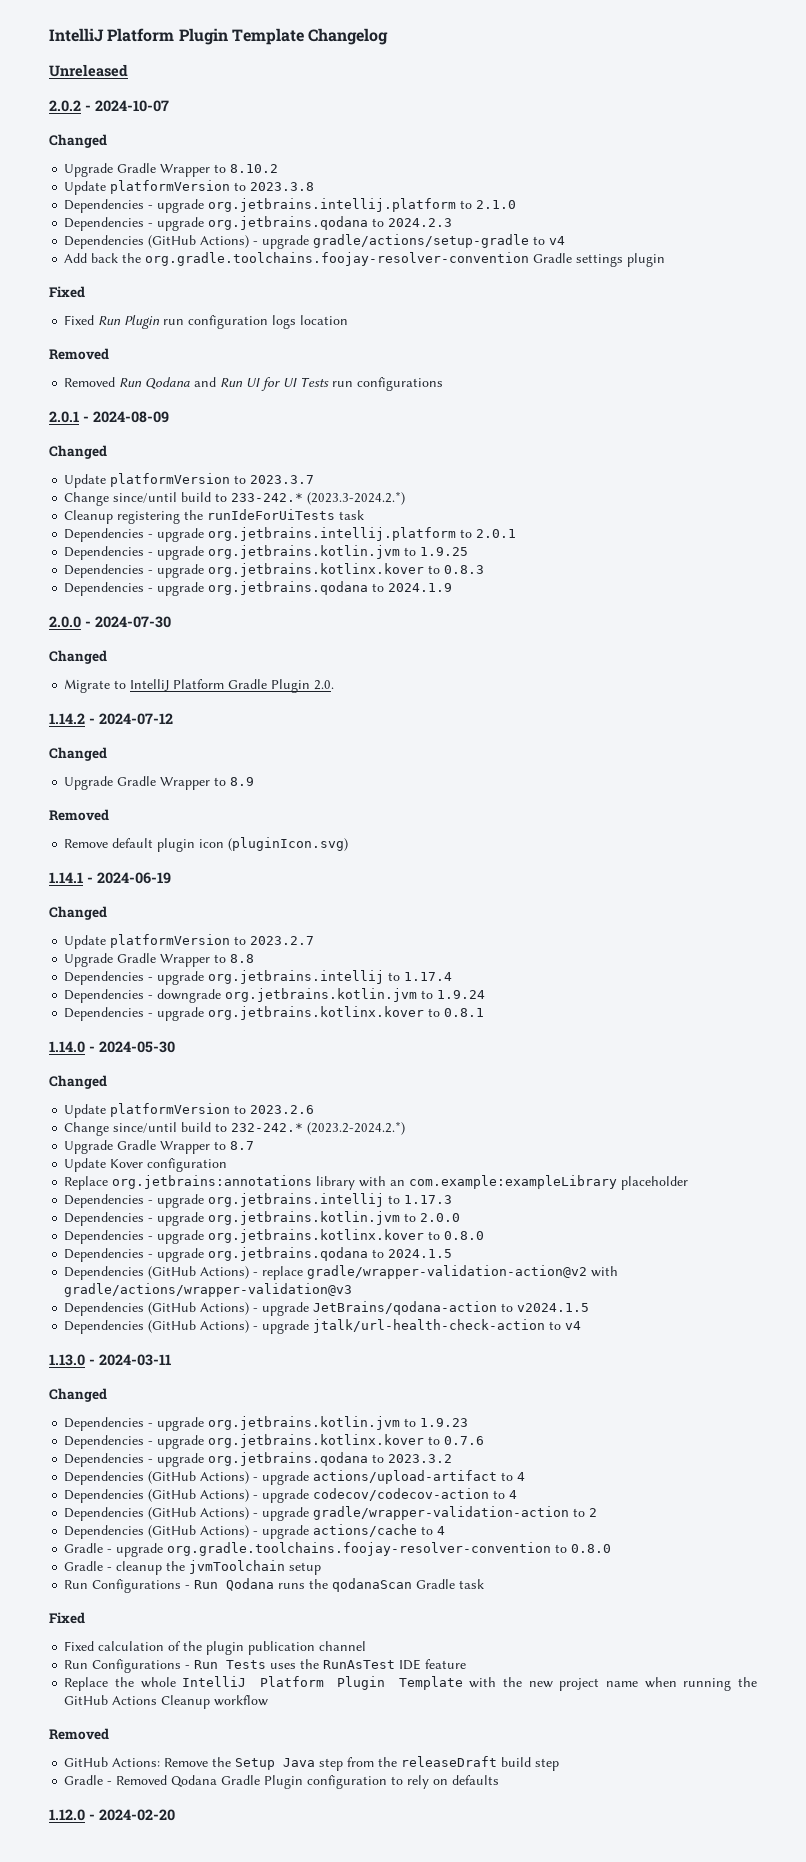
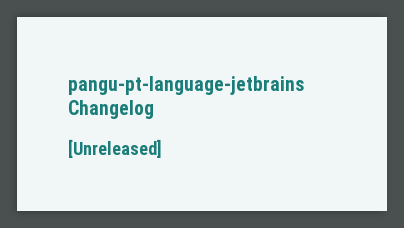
[49,28,389,45] [49,64,128,77] [49,100,169,112] [49,134,107,148] [64,163,279,177] [64,180,315,195] [64,198,517,213] [64,216,453,231] [64,234,566,249] [64,252,666,267] [49,286,85,298] [64,315,349,329] [49,348,109,360] [64,377,444,391] [49,411,169,423] [49,445,107,459] [64,473,315,488] [64,491,406,506] [64,509,365,524] [64,527,517,542] [64,545,469,560] [64,563,485,578] [64,581,453,596] [49,616,171,628] [49,650,107,664] [64,679,335,693] [49,713,173,725] [49,747,107,761] [64,776,255,790] [49,809,109,821] [64,837,349,852] [49,872,171,884] [49,906,107,920] [64,934,315,949] [64,953,255,967] [64,970,453,985] [64,988,486,1003] [64,1006,485,1021] [49,1041,175,1053] [49,1075,107,1089] [64,1103,315,1118] [64,1121,406,1136] [64,1140,255,1154] [64,1158,228,1172] [64,1175,689,1190] [64,1193,453,1208] [64,1211,461,1226] [64,1229,485,1244] [64,1247,453,1262] [64,1265,619,1280] [64,1283,353,1297] [64,1301,590,1316] [64,1319,582,1334] [49,1354,171,1366] [49,1388,107,1402] [64,1416,469,1431] [64,1434,485,1449] [64,1452,453,1467] [64,1470,526,1485] [64,1488,518,1503] [64,1506,598,1521] [64,1524,446,1539] [64,1542,612,1557] [64,1560,322,1575] [64,1578,485,1593] [49,1612,85,1624] [64,1641,367,1655] [64,1659,467,1673] [64,1676,757,1691] [64,1695,269,1709] [49,1728,109,1740] [64,1756,560,1771] [64,1775,500,1789] [49,1809,175,1821] IntelliJ Platform Plugin Template Changelog // Unreleased // 2.0.2 - 2024-10-07 // Changed // Upgrade Gradle Wrapper to 8.10.2 // Update platformVersion to 2023.3.8 // Dependencies - upgrade org.jetbrains.intellij.platform to 2.1.0 // Dependencies - upgrade org.jetbrains.qodana to 2024.2.3 // Dependencies (GitHub Actions) - upgrade gradle/actions/setup-gradle to v4 // Add back the org.gradle.toolchains.foojay-resolver-convention Gradle settings plugin // Fixed // Fixed Run Plugin run configuration logs location // Removed // Removed Run Qodana and Run UI for UI Tests run configurations // 2.0.1 - 2024-08-09 // Changed // Update platformVersion to 2023.3.7 // Change since/until build to 233-242.* (2023.3-2024.2.*) // Cleanup registering the runIdeForUiTests task // Dependencies - upgrade org.jetbrains.intellij.platform to 2.0.1 // Dependencies - upgrade org.jetbrains.kotlin.jvm to 1.9.25 // Dependencies - upgrade org.jetbrains.kotlinx.kover to 0.8.3 // Dependencies - upgrade org.jetbrains.qodana to 2024.1.9 // 2.0.0 - 2024-07-30 // Changed // Migrate to IntelliJ Platform Gradle Plugin 2.0. // 1.14.2 - 2024-07-12 // Changed // Upgrade Gradle Wrapper to 8.9 // Removed // Remove default plugin icon (pluginIcon.svg) // 1.14.1 - 2024-06-19 // Changed // Update platformVersion to 2023.2.7 // Upgrade Gradle Wrapper to 8.8 // Dependencies - upgrade org.jetbrains.intellij to 1.17.4 // Dependencies - downgrade org.jetbrains.kotlin.jvm to 1.9.24 // Dependencies - upgrade org.jetbrains.kotlinx.kover to 0.8.1 // 1.14.0 - 2024-05-30 // Changed // Update platformVersion to 2023.2.6 // Change since/until build to 232-242.* (2023.2-2024.2.*) // Upgrade Gradle Wrapper to 8.7 // Update Kover configuration // Replace org.jetbrains:annotations library with an com.example:exampleLibrary placeholder // Dependencies - upgrade org.jetbrains.intellij to 1.17.3 // Dependencies - upgrade org.jetbrains.kotlin.jvm to 2.0.0 // Dependencies - upgrade org.jetbrains.kotlinx.kover to 0.8.0 // Dependencies - upgrade org.jetbrains.qodana to 2024.1.5 // Dependencies (GitHub Actions) - replace gradle/wrapper-validation-action@v2 with gradle/actions/wrapper-validation@v3 // Dependencies (GitHub Actions) - upgrade JetBrains/qodana-action to v2024.1.5 // Dependencies (GitHub Actions) - upgrade jtalk/url-health-check-action to v4 // 1.13.0 - 2024-03-11 // Changed // Dependencies - upgrade org.jetbrains.kotlin.jvm to 1.9.23 // Dependencies - upgrade org.jetbrains.kotlinx.kover to 0.7.6 // Dependencies - upgrade org.jetbrains.qodana to 2023.3.2 // Dependencies (GitHub Actions) - upgrade actions/upload-artifact to 4 // Dependencies (GitHub Actions) - upgrade codecov/codecov-action to 4 // Dependencies (GitHub Actions) - upgrade gradle/wrapper-validation-action to 2 // Dependencies (GitHub Actions) - upgrade actions/cache to 4 // Gradle - upgrade org.gradle.toolchains.foojay-resolver-convention to 0.8.0 // Gradle - cleanup the jvmToolchain setup // Run Configurations - Run Qodana runs the qodanaScan Gradle task // Fixed // Fixed calculation of the plugin publication channel // Run Configurations - Run Tests uses the RunAsTest IDE feature // Replace the whole IntelliJ Platform Plugin Template with the new project name when running the GitHub Actions Cleanup workflow // Removed // GitHub Actions: Remove the Setup Java step from the releaseDraft build step // Gradle - Removed Qodana Gradle Plugin configuration to rely on defaults // 1.12.0 - 2024-02-20 -> [68,76,304,95] [68,100,154,119] [68,139,162,158] pangu-pt-language-jetbrains Changelog // [Unreleased]

